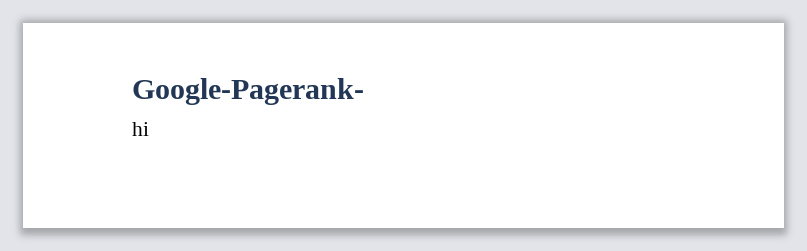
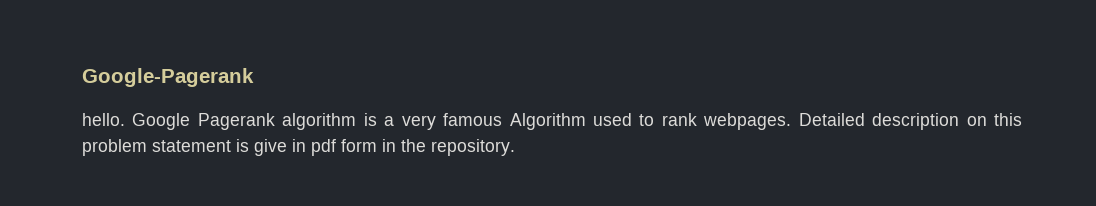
[132,78,364,105] [132,122,149,136] Google-Pagerank- // hi -> [82,68,254,87] [82,113,1022,130] [82,139,515,156] Google-Pagerank // hello. Google Pagerank algorithm is a very famous Algorithm used to rank webpages. Detailed description on this problem statement is give in pdf form in the repository.

